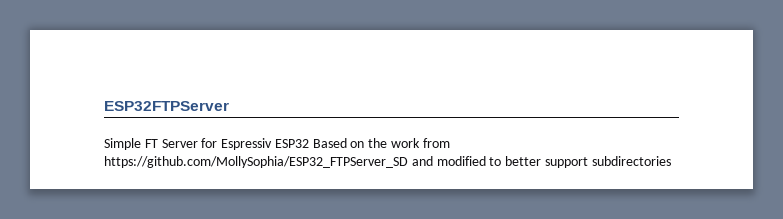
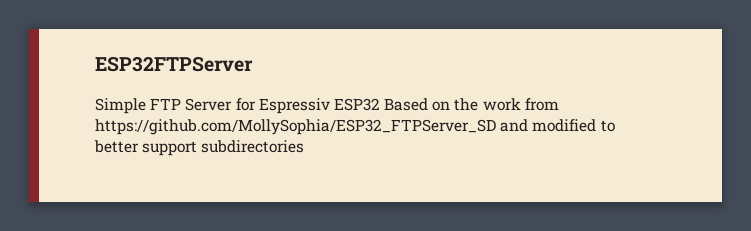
[144,139,158,148] FT -> [150,98,182,110] FTP

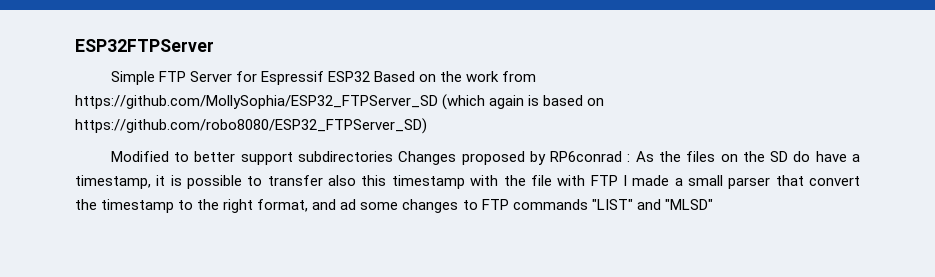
[258,98,330,114] Espressiv -> [260,71,324,85] Espressif
[500,119,615,132] [94,140,305,156] and modified to better support subdirectories -> [442,94,605,110] [75,118,427,134] [110,151,861,165] [75,175,861,189] [75,199,713,213] (which again is based on https://github.com/robo8080/ESP32_FTPServer_SD) // Modified to better support subdirectories Changes proposed by RP6conrad : As the files on the SD do have a timestamp, it is possible to transfer also this timestamp with the file with FTP I made a small parser that convert the timestamp to the right format, and ad some changes to FTP commands "LIST" and "MLSD"

